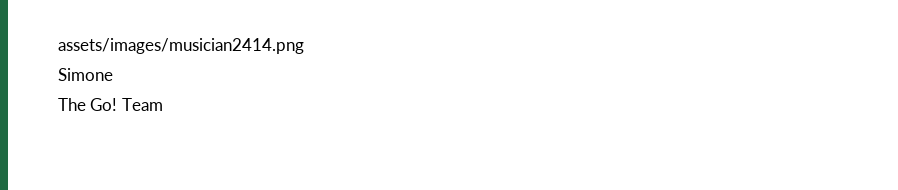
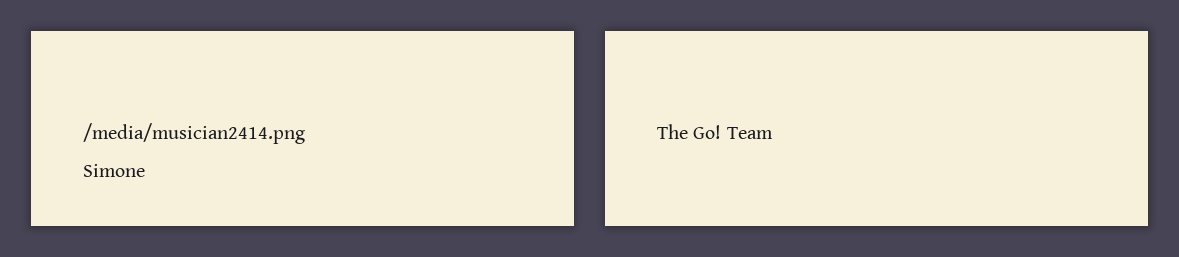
[58,38,304,54] assets/images/musician2414.png -> [83,123,305,144] /media/musician2414.png

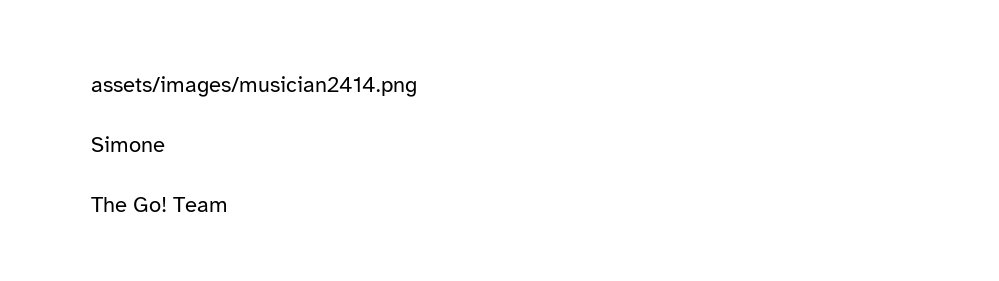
[83,123,305,144] /media/musician2414.png -> [91,76,417,97] assets/images/musician2414.png

